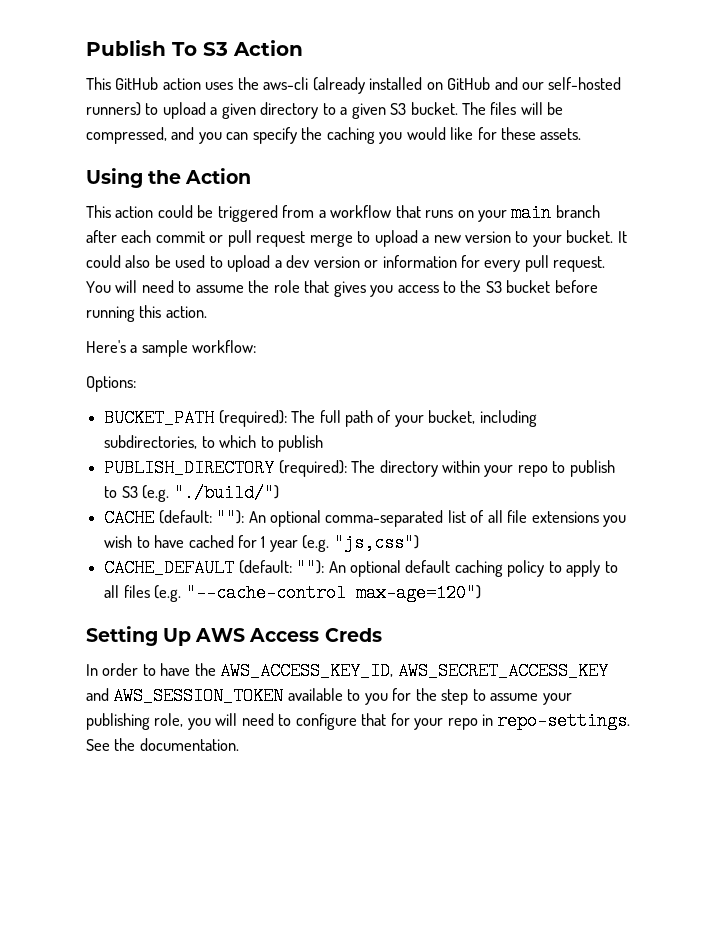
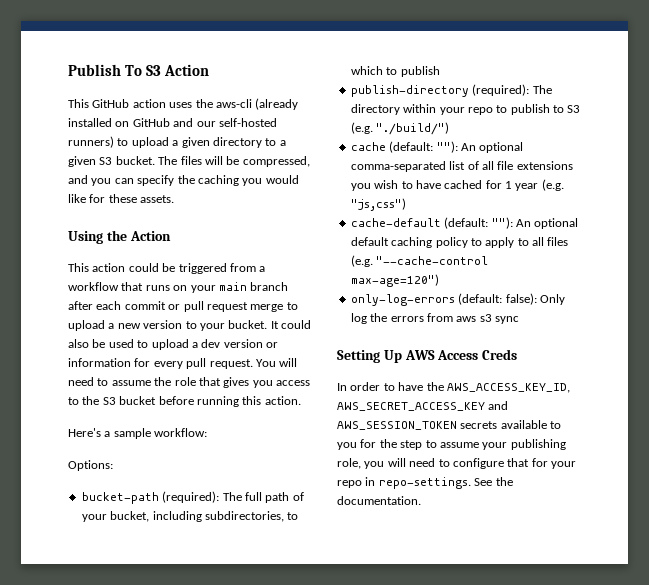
[104,409,215,427] BUCKET_PATH -> [81,492,159,504] bucket-path
[104,459,275,477] PUBLISH_DIRECTORY -> [350,85,469,97] publish-directory
[104,509,155,527] CACHE -> [350,142,386,151] cache
[104,559,235,577] CACHE_DEFAULT -> [350,218,441,227] cache-default
(481, 593) none -> [350,293,565,306] [350,313,519,324] // only-log-errors (default: false): Only log the errors from aws s3 sync
(284, 696) none -> [460,421,498,429] secrets

